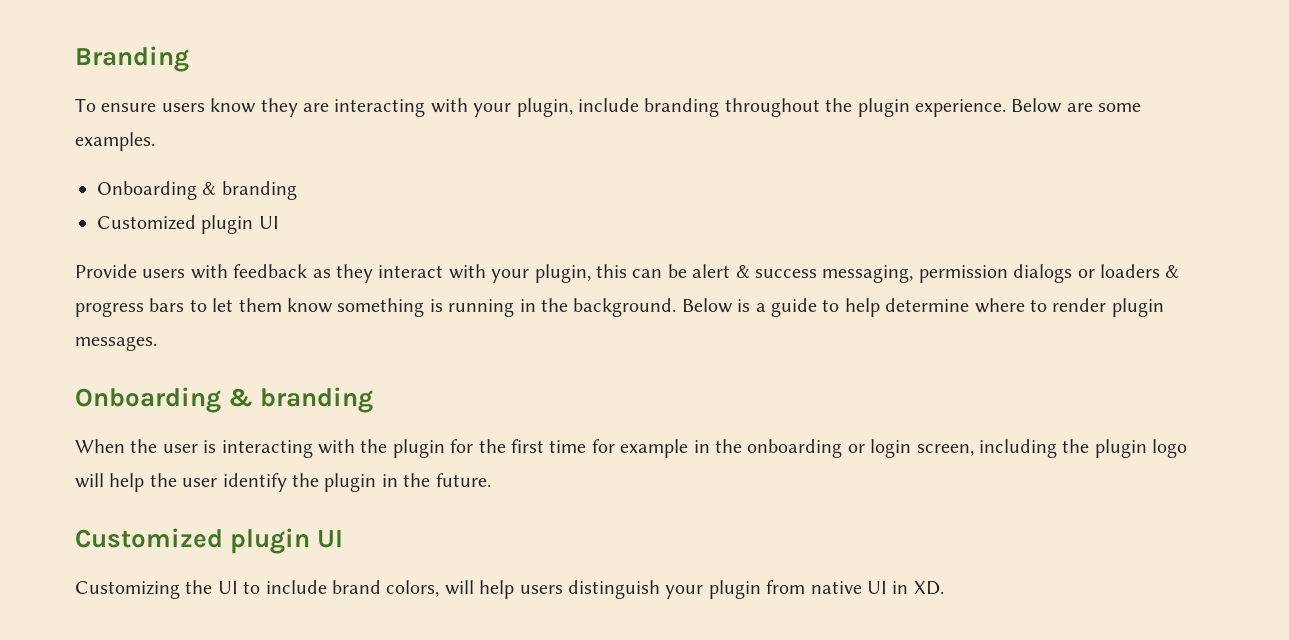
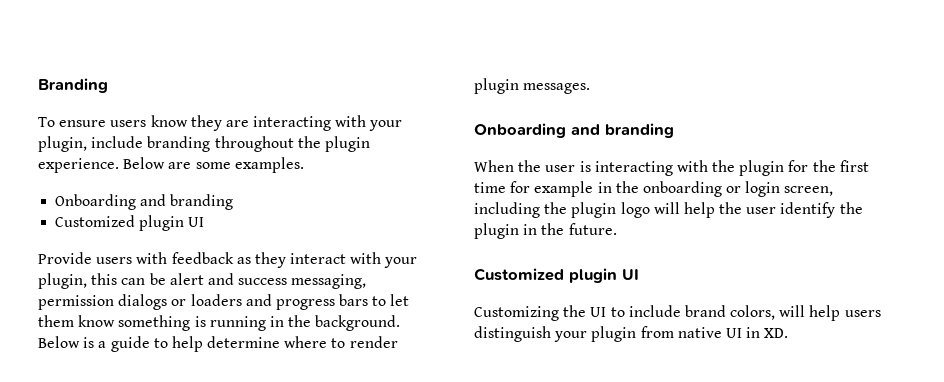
[202,182,217,195] & -> [140,194,167,206] and
[735,265,750,278] & -> [207,273,234,285] and
[1165,265,1180,278] & -> [245,294,272,306] and
[228,388,254,407] & -> [571,124,600,135] and

